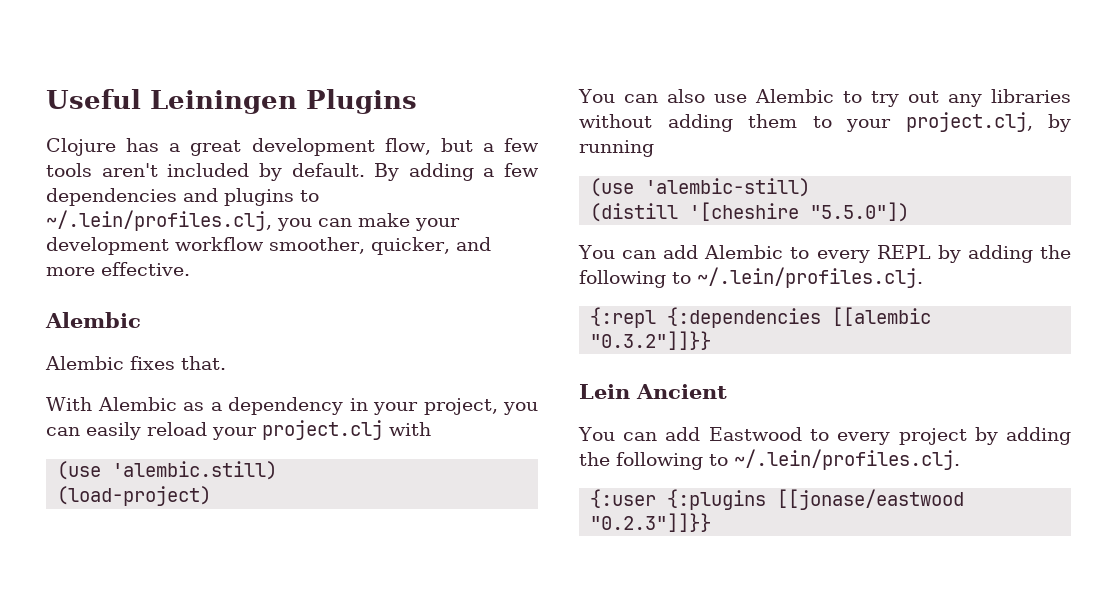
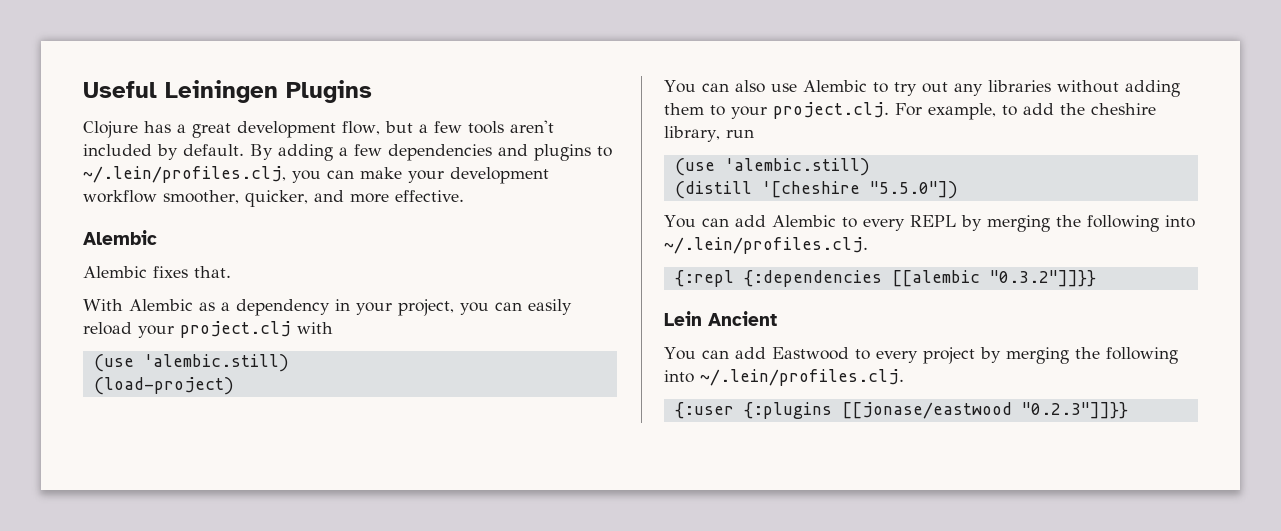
[905,112,1071,132] [579,140,654,157] [590,178,811,197] project.clj, by running // (use 'alembic-still) -> [773,102,1156,120] [664,126,754,142] [674,158,870,176] project.clj. For example, to add the cheshire library, run // (use 'alembic.still)
[967,245,1071,263] [579,270,691,288] adding the following to -> [986,215,1195,232] merging the following into
[1006,427,1071,445] [579,452,728,470] adding the following to -> [1005,347,1178,364] [664,370,694,383] merging the following into

